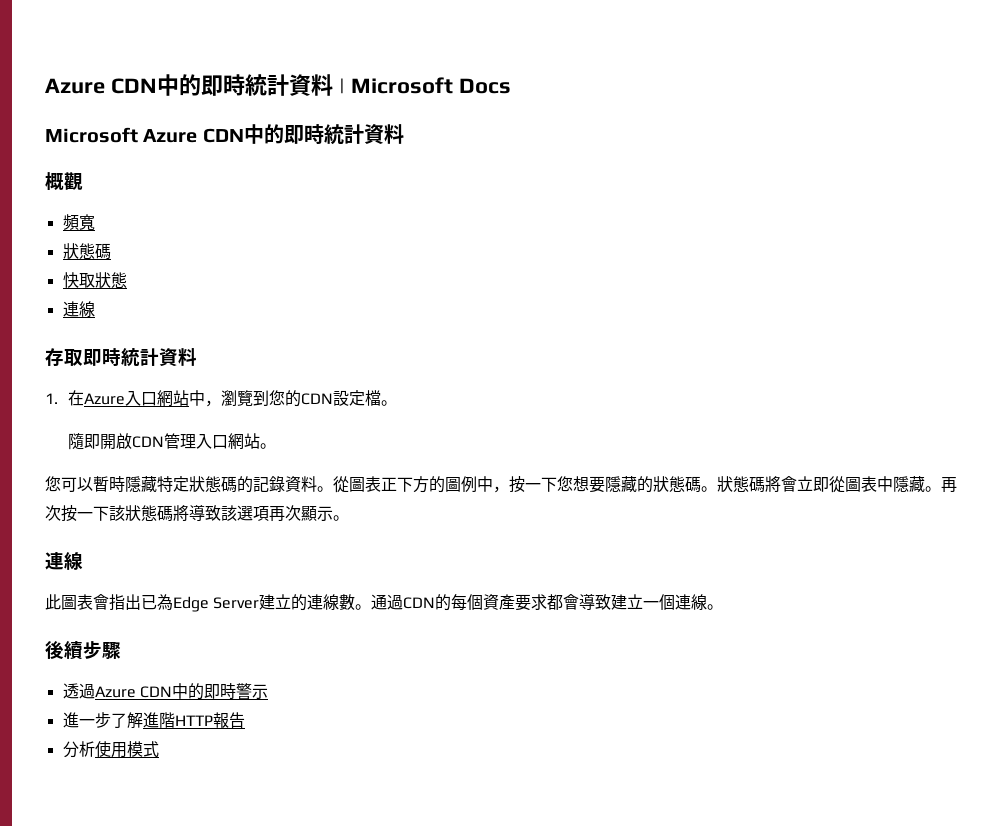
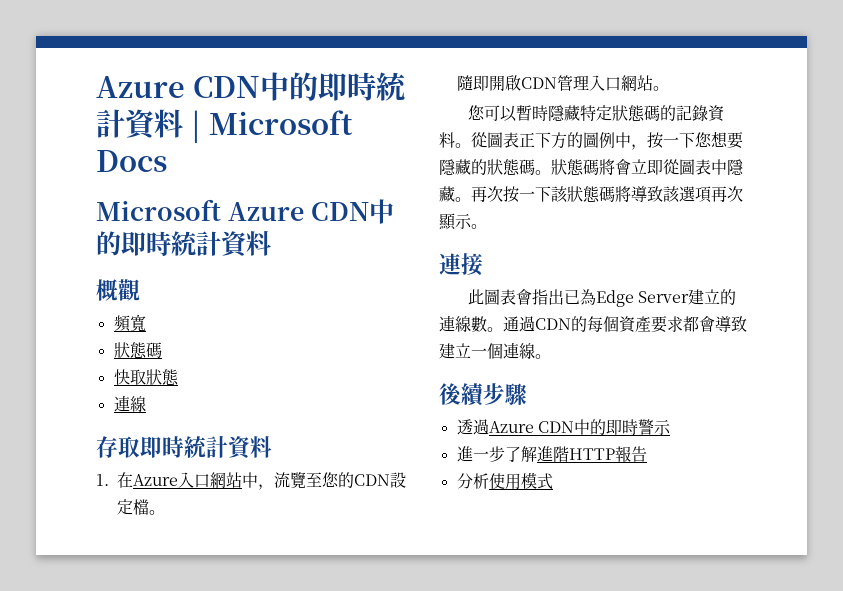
[220,390,269,406] 瀏覽到 -> [274,472,322,489] 流覽至
[64,552,83,570] 線 -> [461,253,483,276] 接

